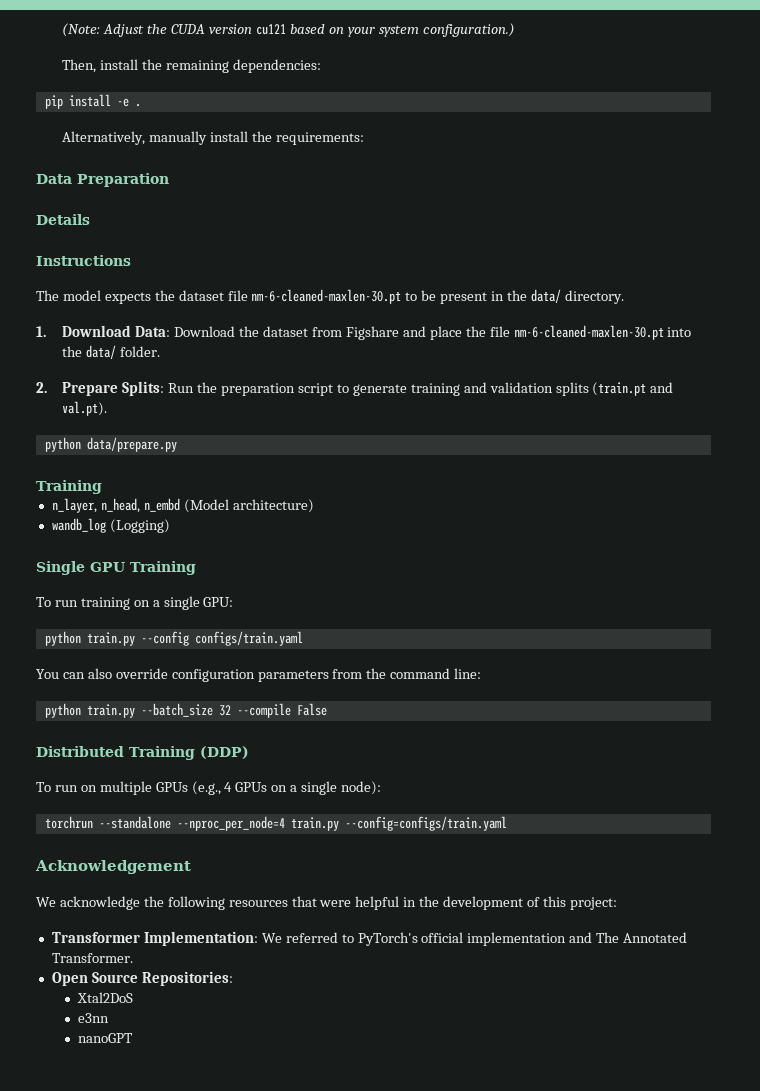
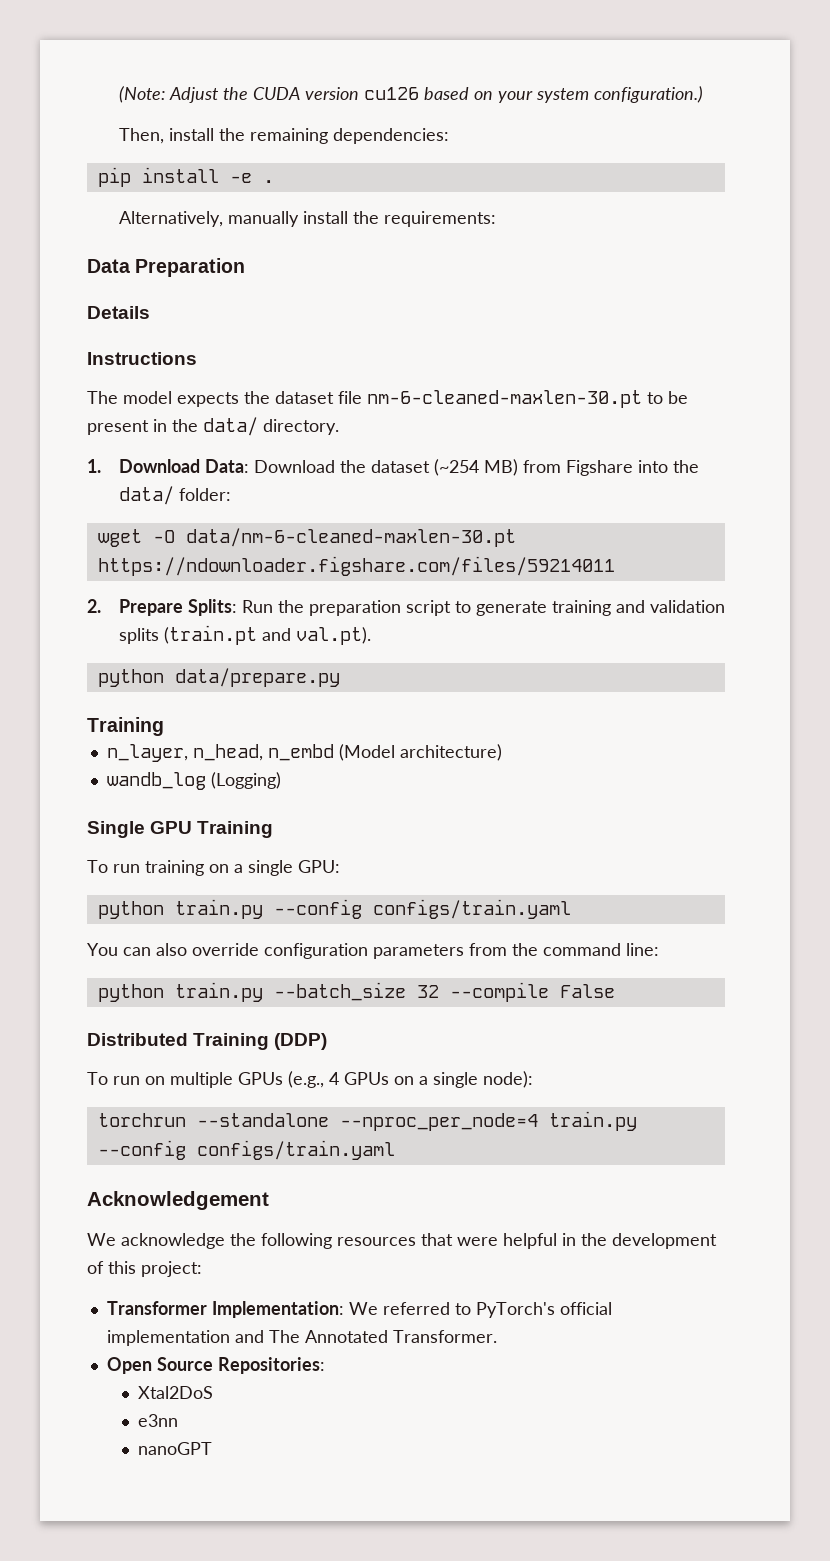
[256,24,287,35] cu121 -> [363,87,419,100] cu126
[312,325,692,340] [62,345,161,359] from Figshare and place the file nm-6-cleaned-maxlen-30.pt into the data/ folder. -> [433,459,699,476] [118,486,231,505] [97,528,516,547] [97,556,615,576] (~254 MB) from Figshare into the data/ folder: // wget -O data/nm-6-cleaned-maxlen-30.pt https://ndownloader.figshare.com/files/59214011
[344,816,507,831] --config=configs/train.yaml -> [97,1140,395,1160] --config configs/train.yaml

